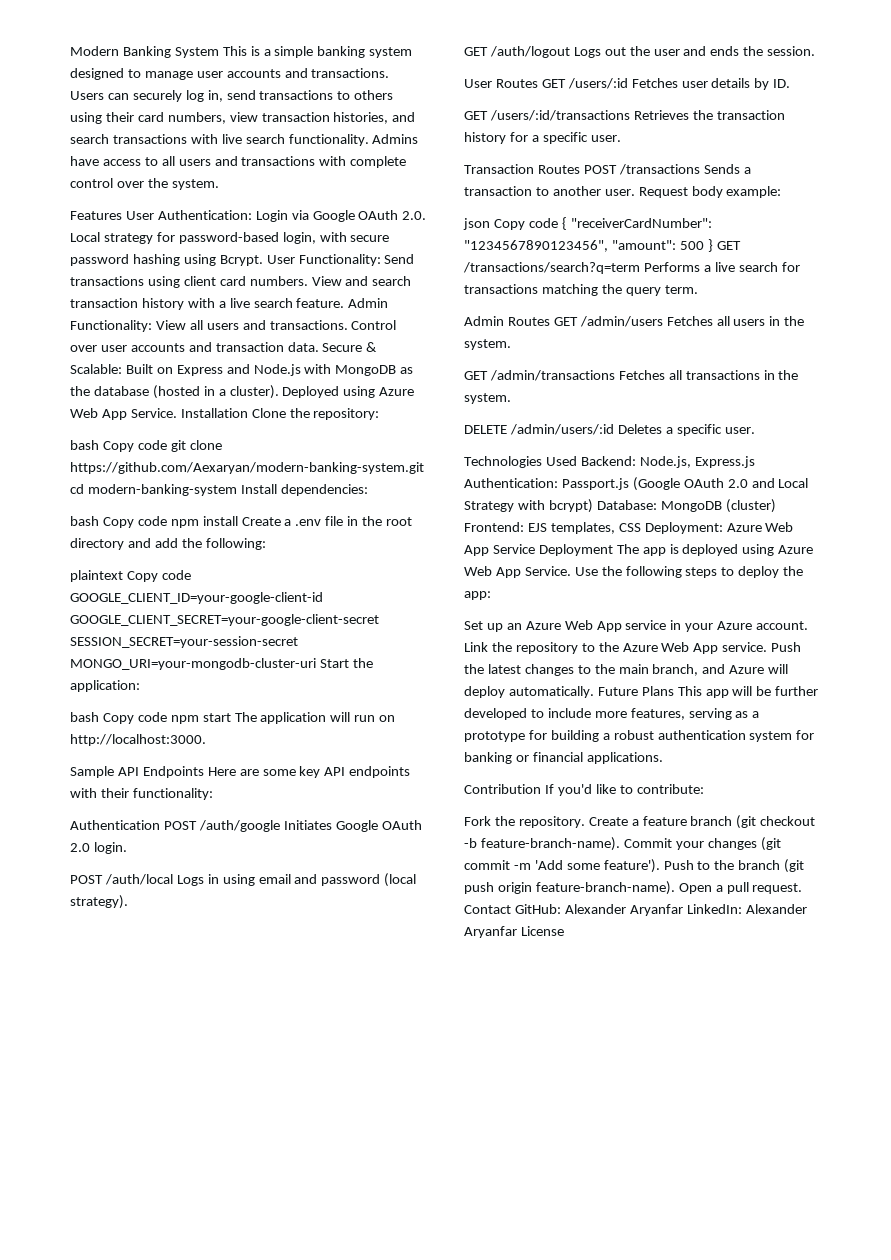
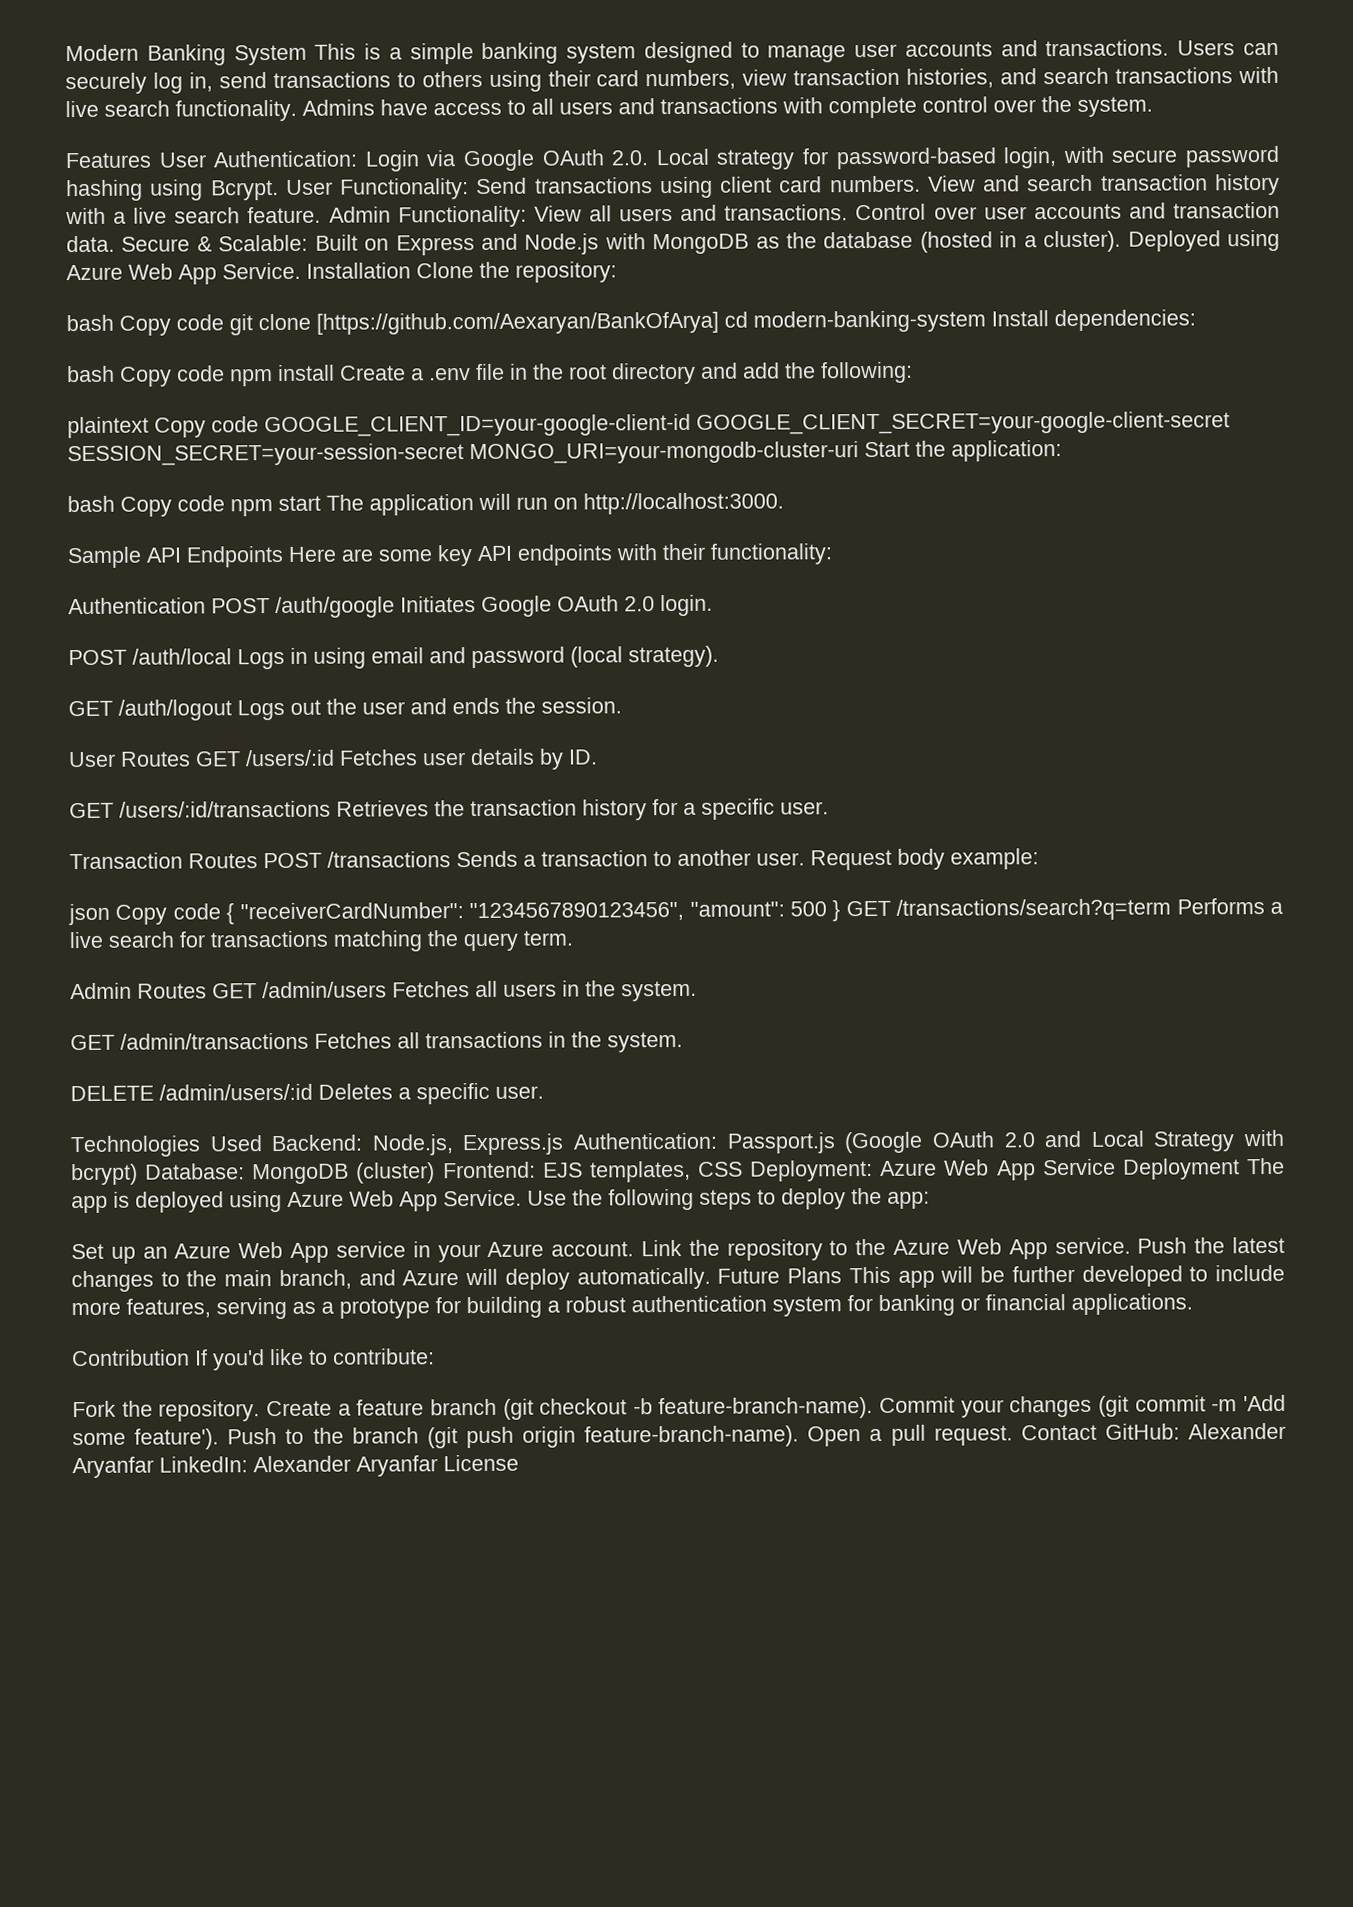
[70,462,424,474] https://github.com/Aexaryan/modern-banking-system.git -> [316,311,719,335] [https://github.com/Aexaryan/BankOfArya]

